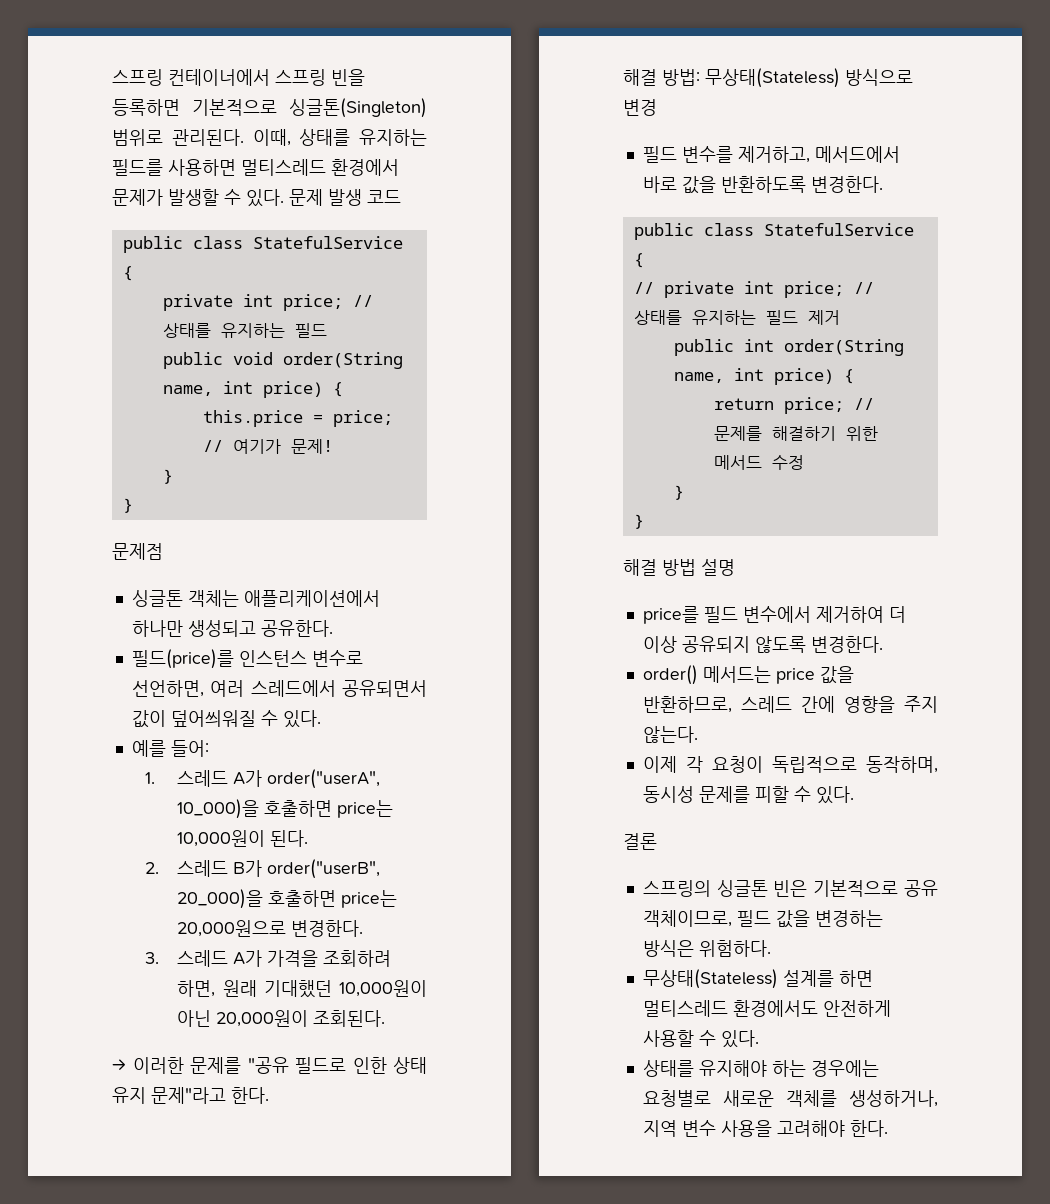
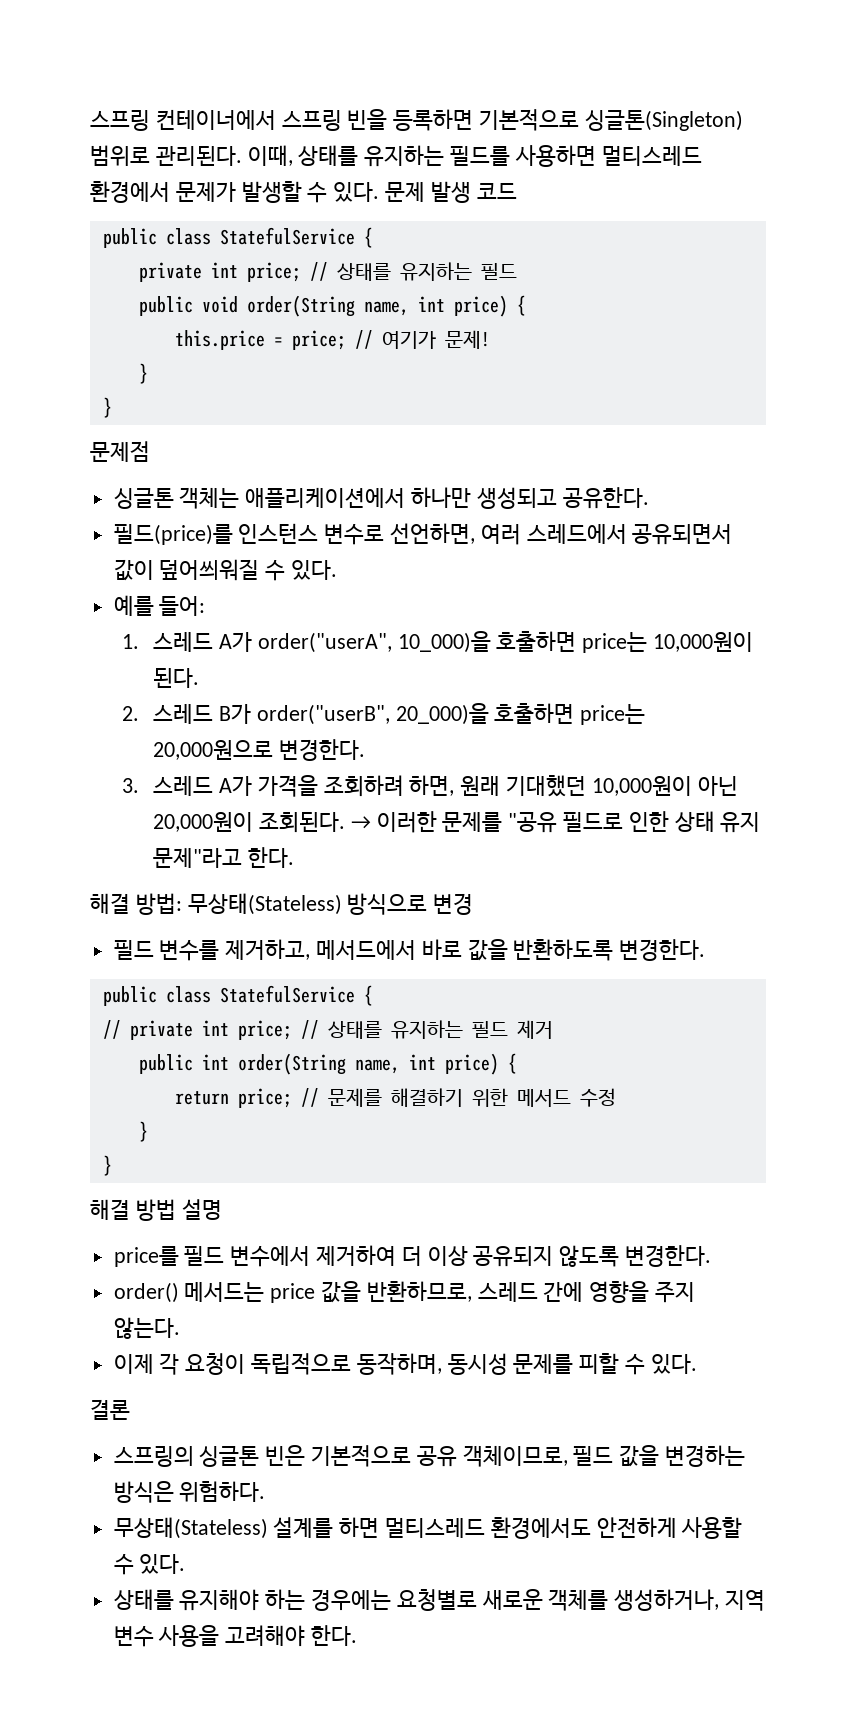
(386, 1018) // -> (346, 822) none

